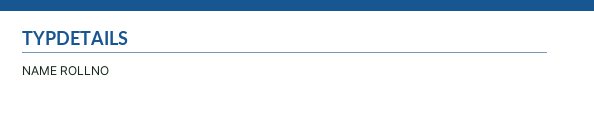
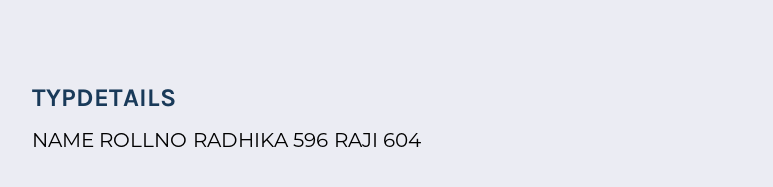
(110, 71) none -> [192,133,421,147] RADHIKA 596 RAJI 604

